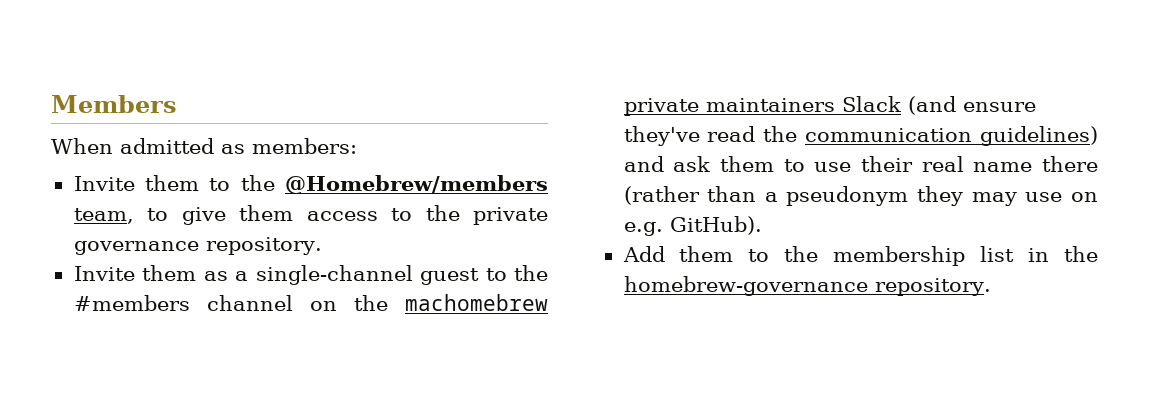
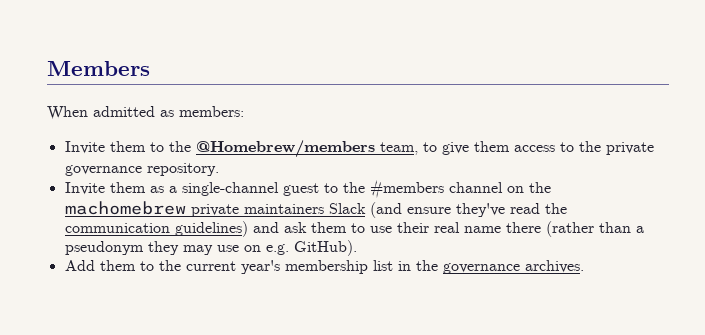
(819, 254) none -> [185,260,280,274] current year's
[623,276,991,296] homebrew-governance repository. -> [442,260,584,274] governance archives.

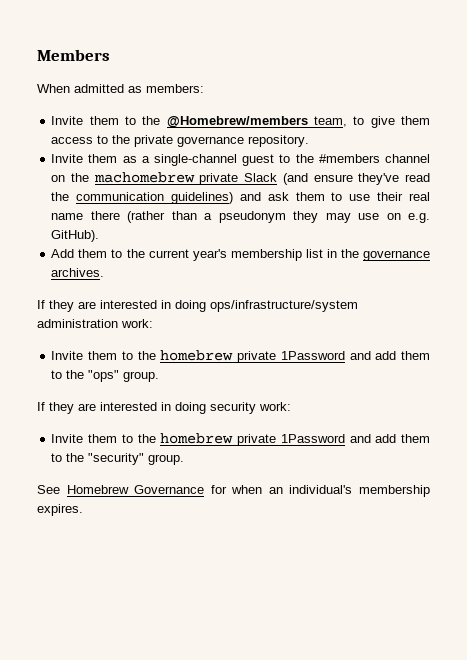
[243,204,324,214] maintainers -> (239, 179) none
(584, 266) none -> [37,300,358,312] [37,319,153,328] [51,350,431,363] [51,370,160,382] [37,402,291,414] [51,433,431,446] [51,453,185,465] [37,485,430,497] [37,504,83,516] // If they are interested in doing ops/infrastructure/system administration work: // Invite them to the homebrew private 1Password and add them to the "ops" group. // If they are interested in doing security work: // Invite them to the homebrew private 1Password and add them to the "security" group. // See Homebrew Governance for when an individual's membership expires.

